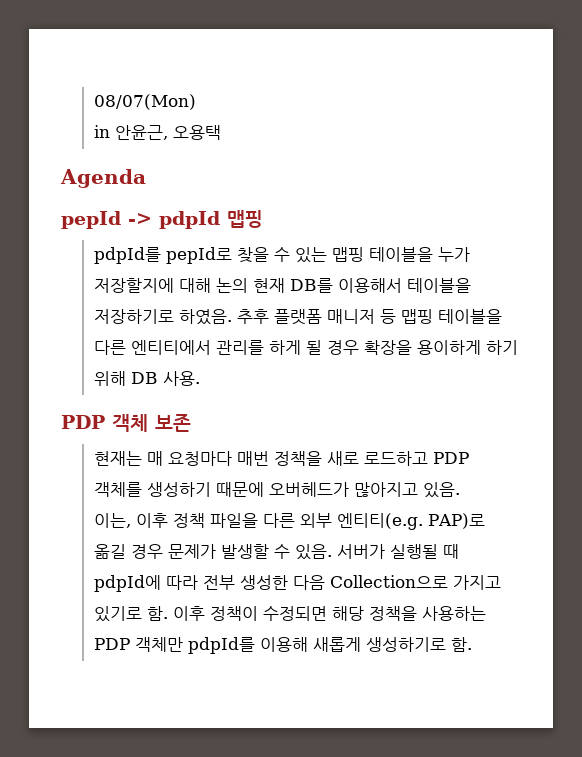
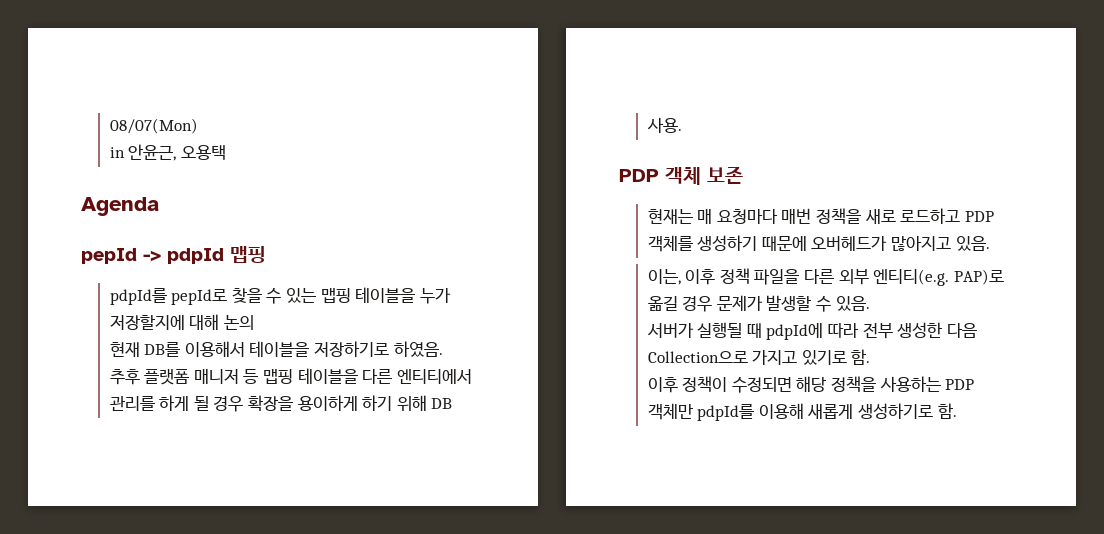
(248, 285) none -> (254, 322) //
(232, 317) none -> (443, 349) //
(332, 552) none -> (870, 303) //
(168, 613) none -> (871, 357) //

